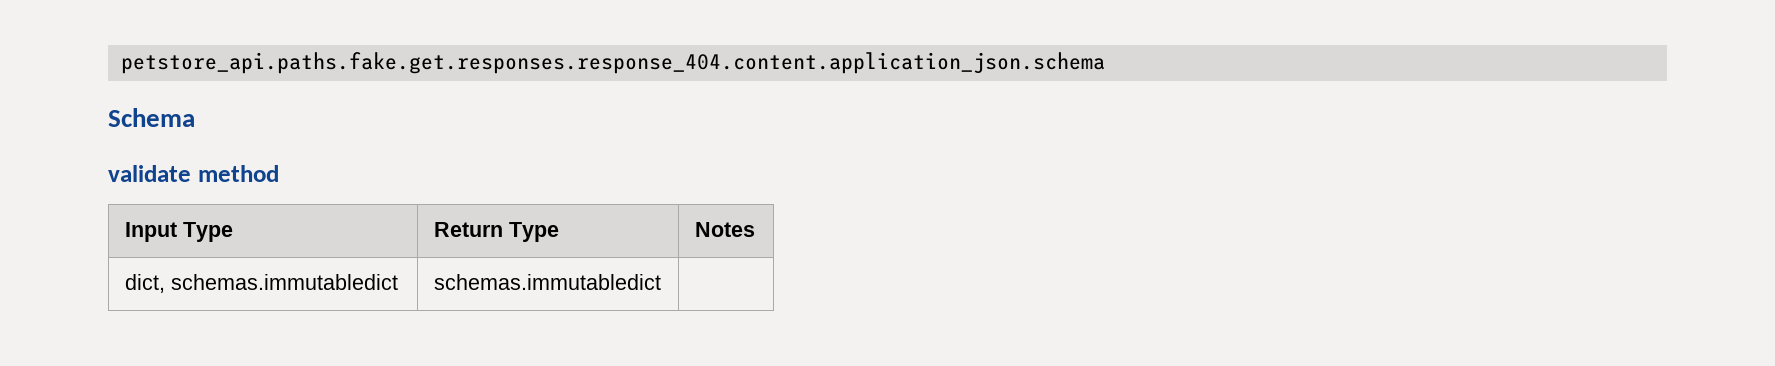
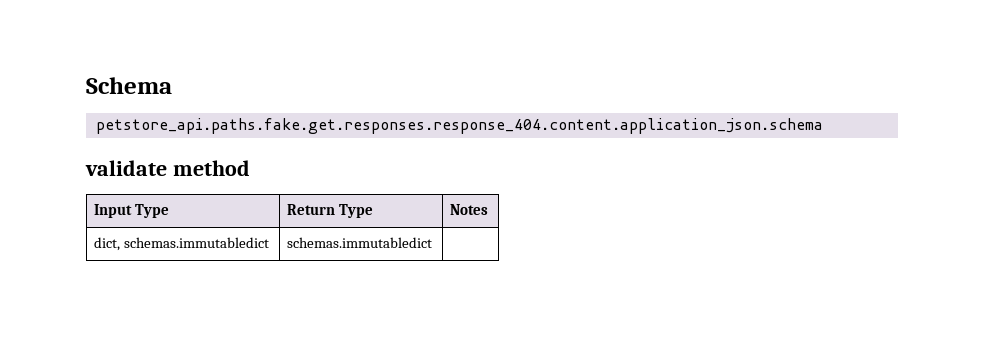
(120, 63) none -> [86,77,172,94] Schema //
[108,108,195,127] // Schema -> (823, 126) none

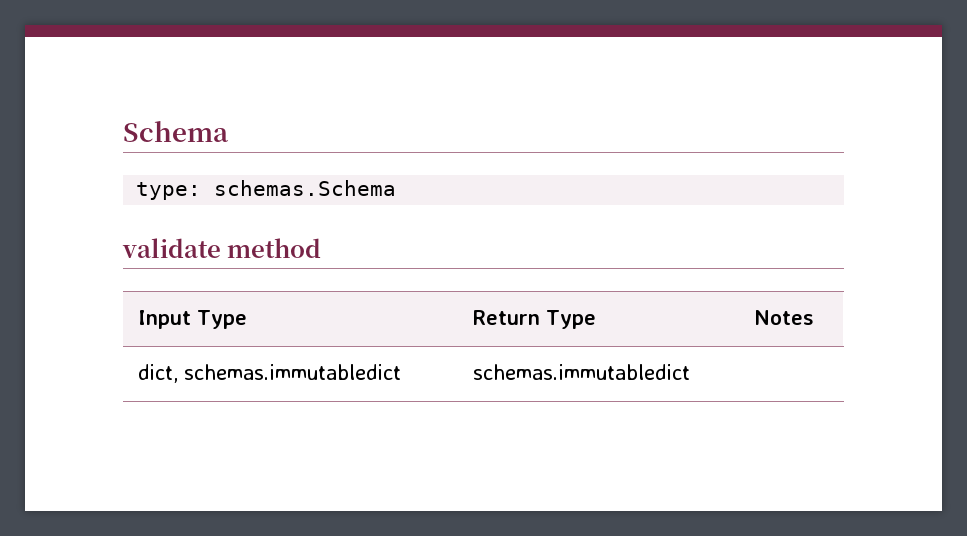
[95,118,823,134] petstore_api.paths.fake.get.responses.response_404.content.application_json.schema -> [136,180,397,200] type: schemas.Schema

